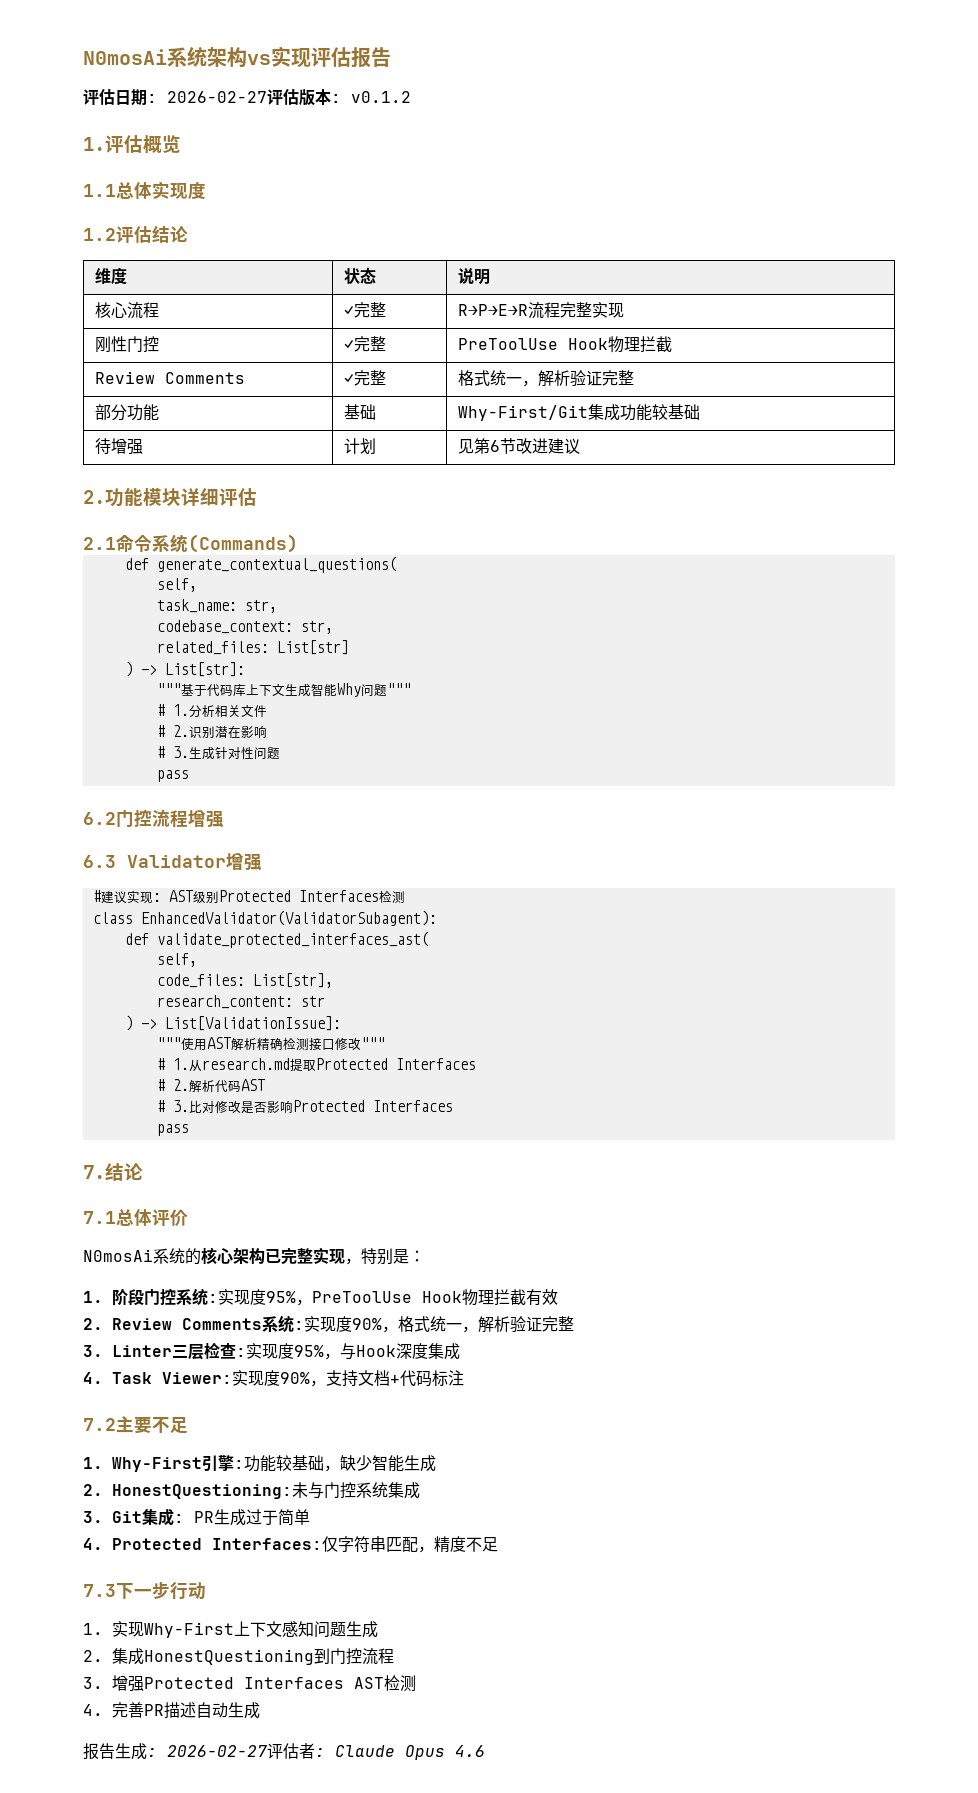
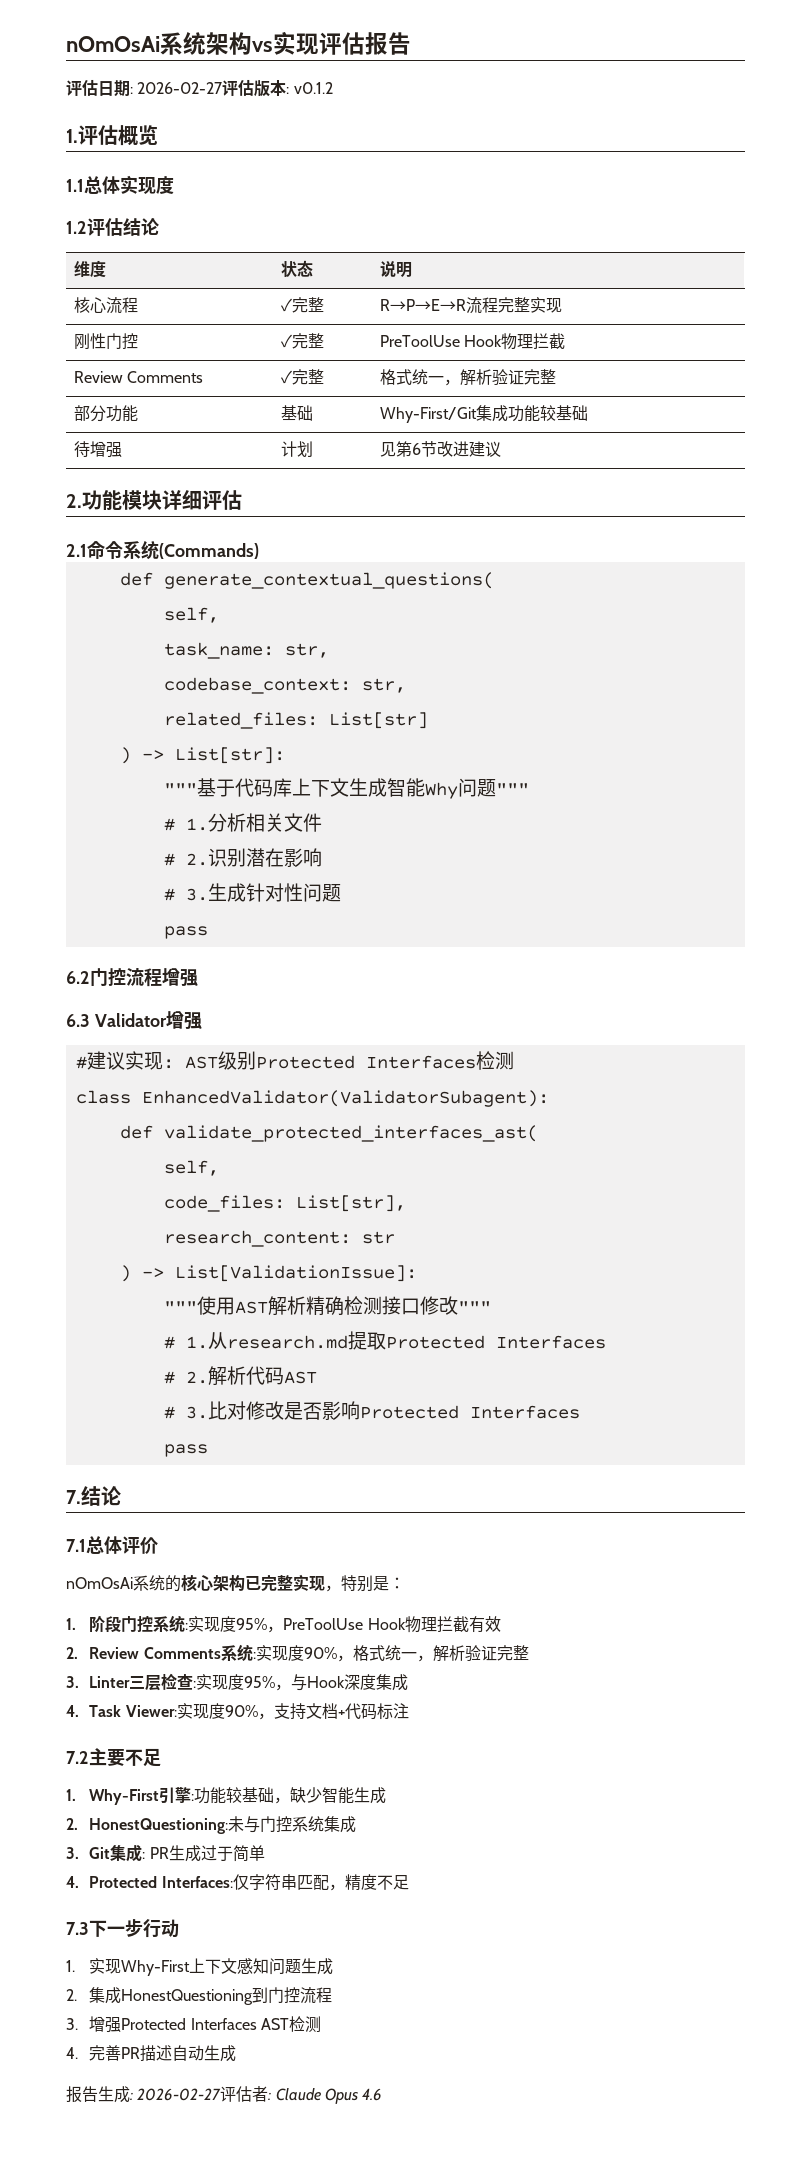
[83,49,167,65] N0mosAi -> [66,36,160,52] nOmOsAi
[83,1249,153,1262] N0mosAi -> [66,1577,133,1589] nOmOsAi

